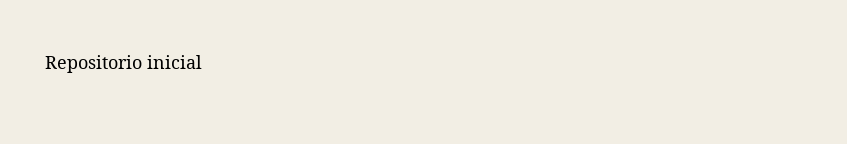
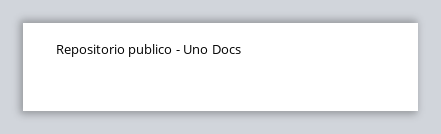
[147,55,202,69] inicial -> [128,44,241,57] publico - Uno Docs

